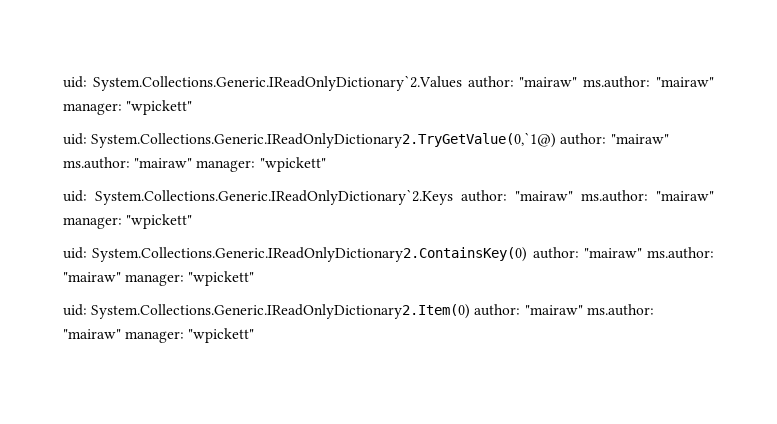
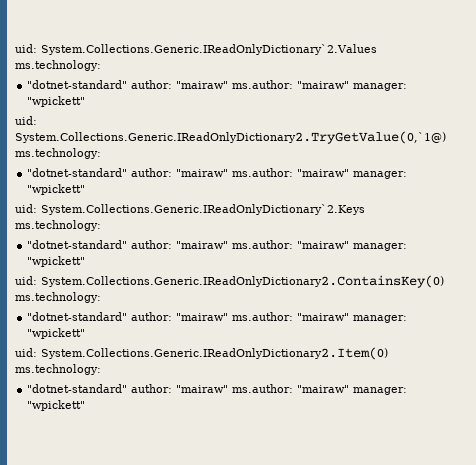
(462, 83) none -> [15,60,101,71] [27,80,128,89] ms.technology: // "dotnet-standard"
(557, 140) none -> [15,148,101,159] [27,168,128,177] ms.technology: // "dotnet-standard"
(453, 197) none -> [15,220,101,231] [27,240,128,249] ms.technology: // "dotnet-standard"
(528, 254) none -> [15,292,101,303] [27,312,128,321] ms.technology: // "dotnet-standard"
(471, 311) none -> [15,364,101,375] [27,384,128,393] ms.technology: // "dotnet-standard"

